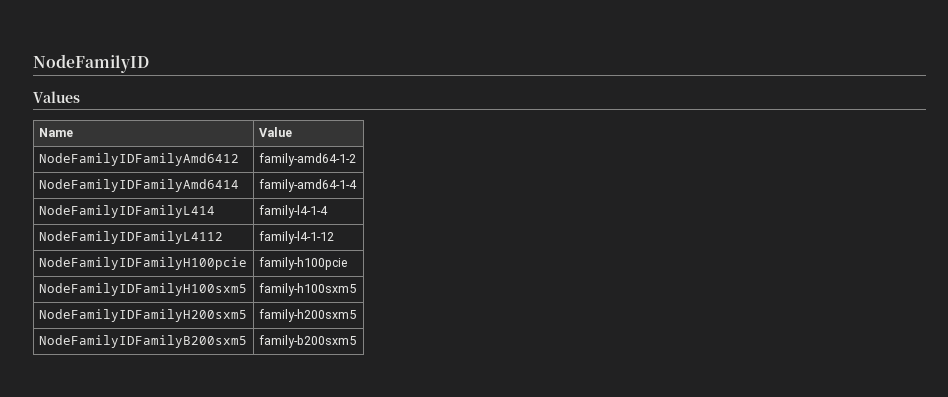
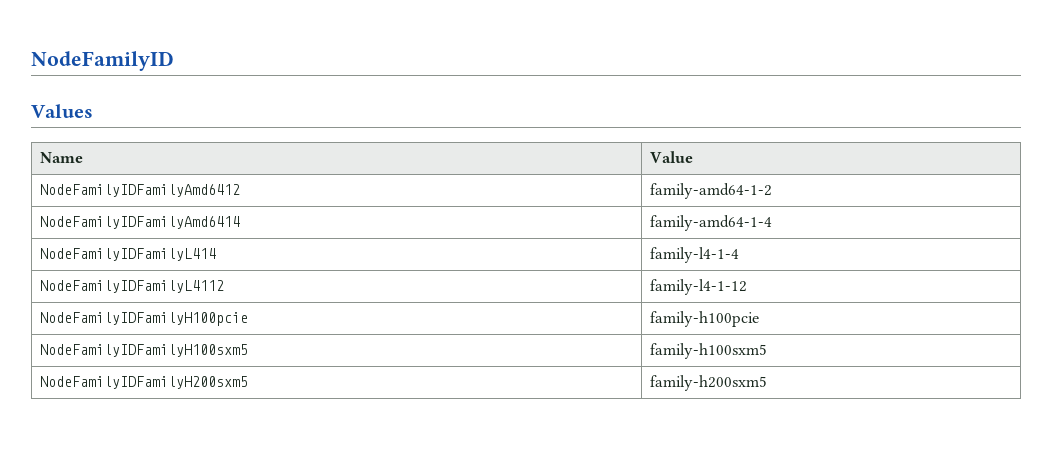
[38,335,247,348] [258,335,356,348] // NodeFamilyIDFamilyB200sxm5 | family-b200sxm5 -> (767, 383) none

